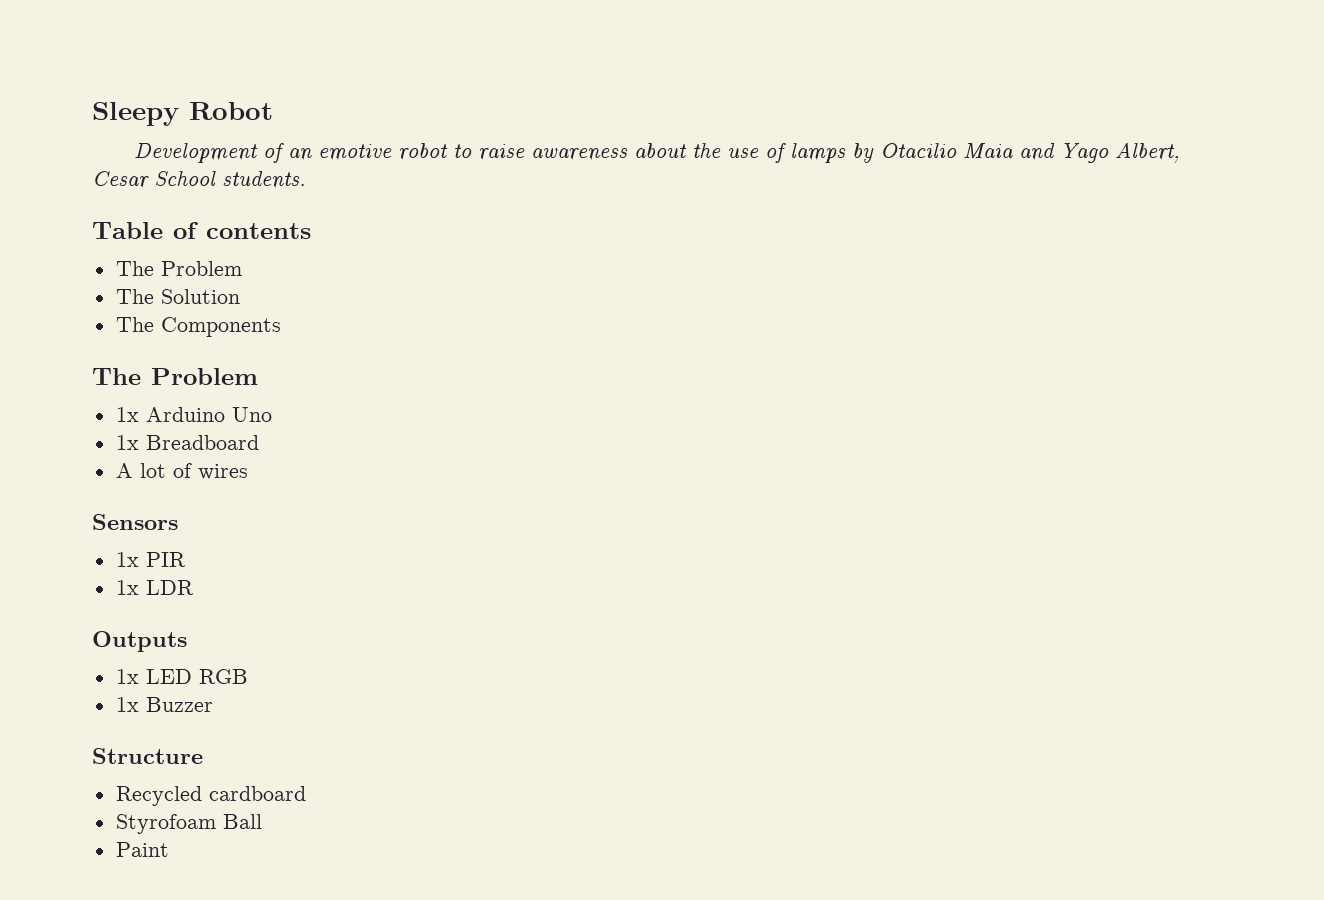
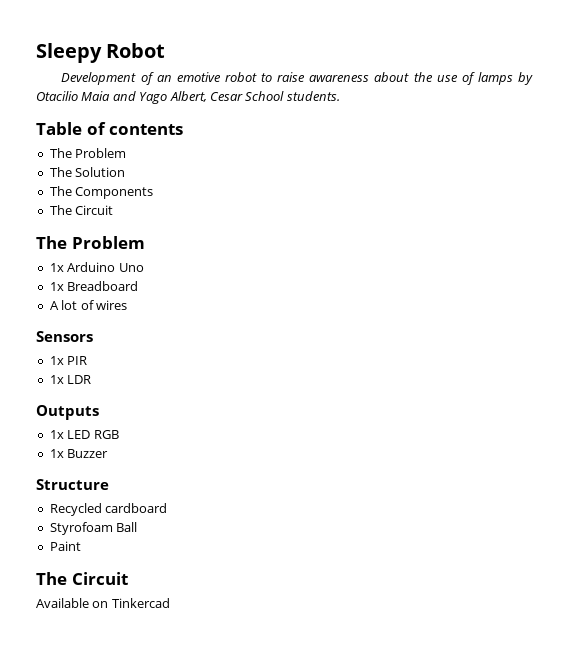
(281, 327) none -> [49,205,114,215] // The Circuit
(169, 849) none -> [36,572,128,585] [36,598,170,608] // The Circuit // Available on Tinkercad

